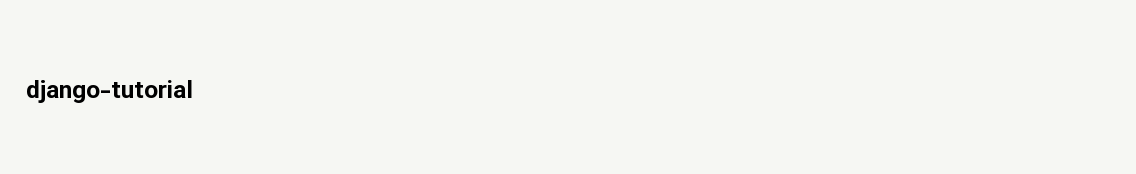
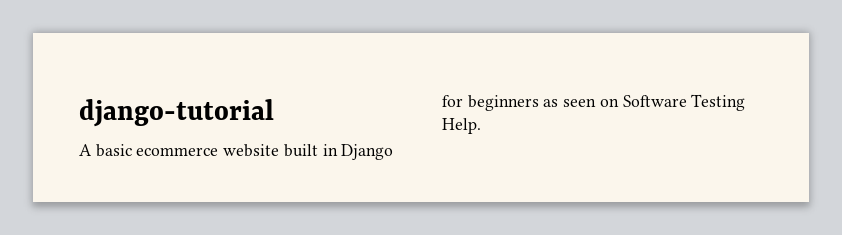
(193, 91) none -> [79,144,394,160] [442,94,746,111] [442,118,481,134] // A basic ecommerce website built in Django for beginners as seen on Software Testing Help.

